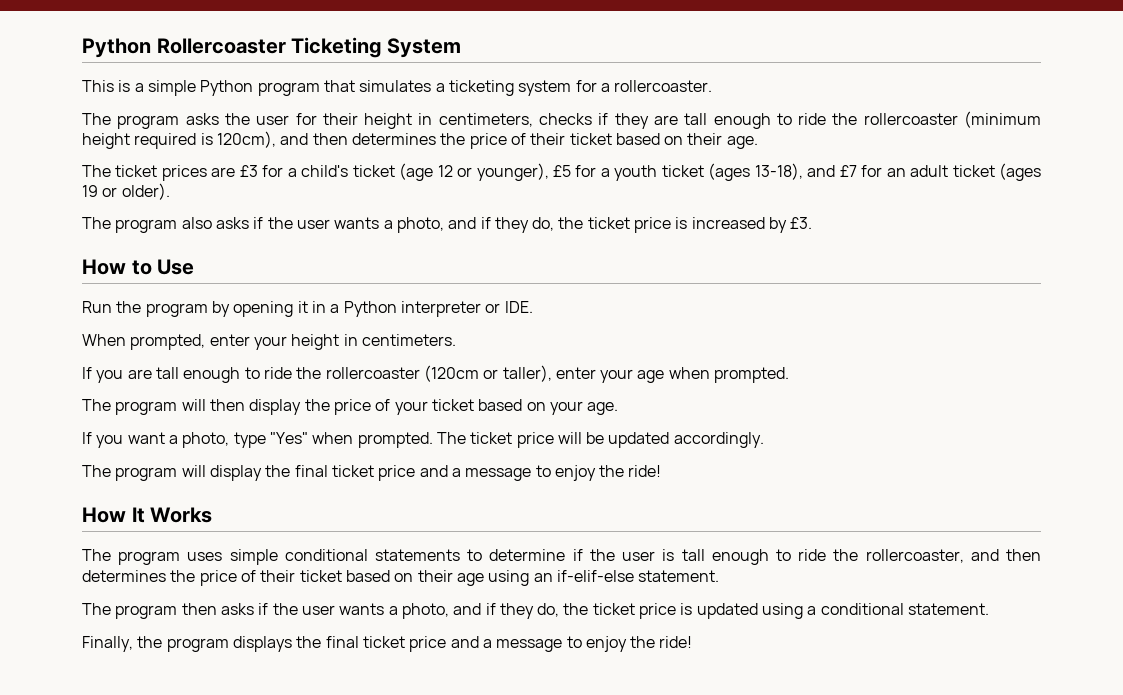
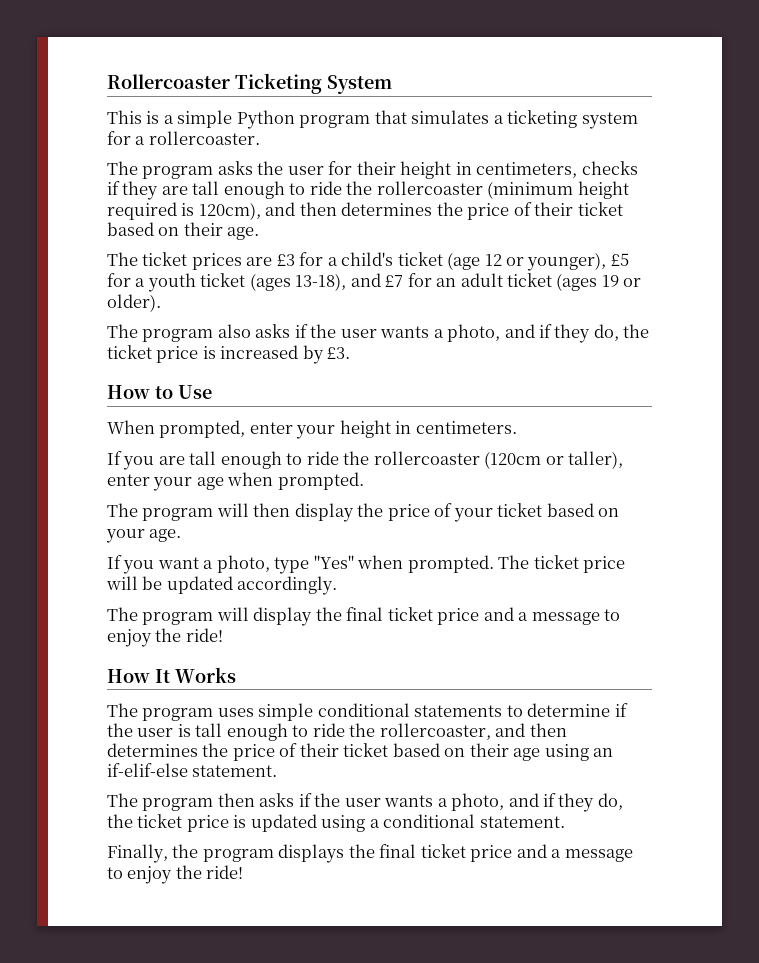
[82,38,151,58] Python -> (107, 81) none
[82,301,533,317] // Run the program by opening it in a Python interpreter or IDE. -> (212, 392) none

